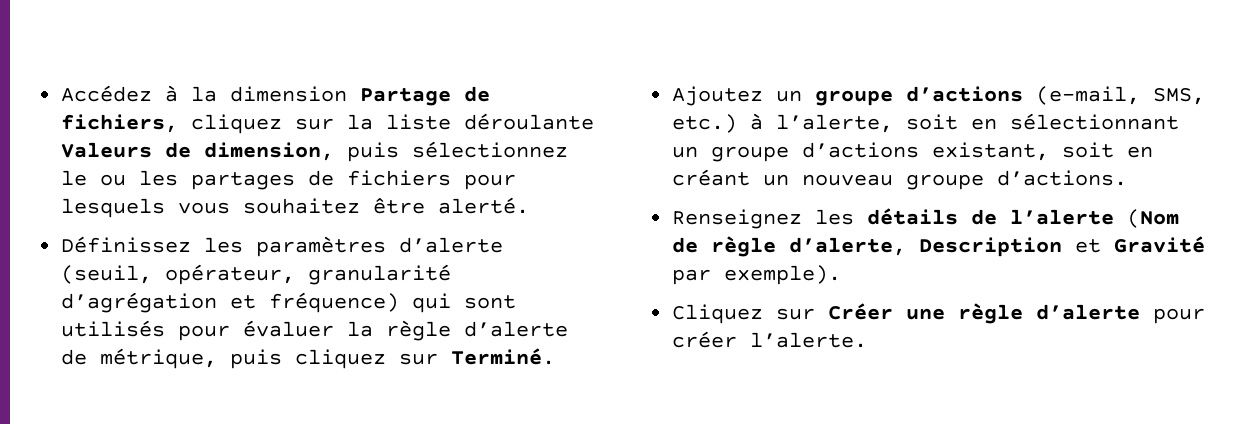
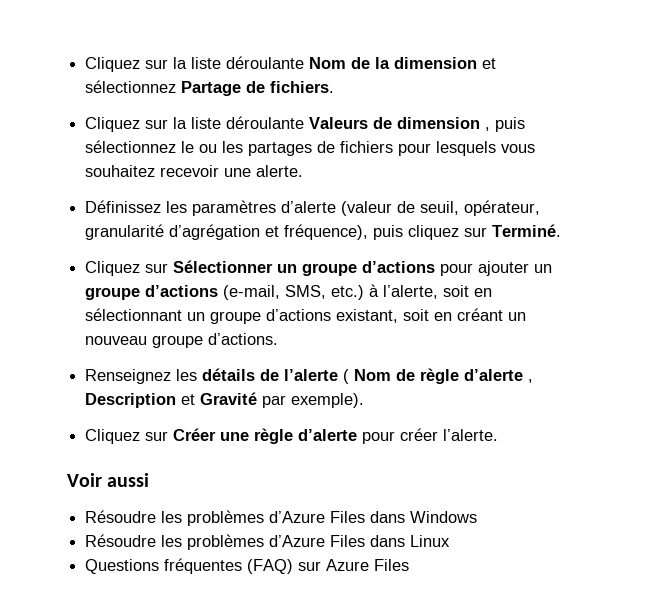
[61,85,491,106] [61,114,283,134] Accédez à la dimension Partage de fichiers, cliquez -> [85,56,497,72] [85,80,335,96] [85,117,141,132] Cliquez sur la liste déroulante Nom de la dimension et sélectionnez Partage de fichiers. // Cliquez
[204,142,335,161] dimension, -> [397,117,491,131] dimension ,
[373,197,530,214] être alerté. -> [160,165,304,177] recevoir une alerte.
[61,265,153,284] (seuil, -> [341,201,460,216] (valeur de seuil,
[269,292,517,313] [61,320,569,341] [61,348,556,369] [672,86,764,106] fréquence) qui sont utilisés pour évaluer la règle d’alerte de métrique, puis cliquez sur Terminé. // Ajoutez -> [284,224,562,240] [85,260,530,276] fréquence), puis cliquez sur Terminé. // Cliquez sur Sélectionner un groupe d’actions pour ajouter
[1127,209,1180,228] [672,236,907,257] (Nom de règle d’alerte, -> [343,368,534,384] ( Nom de règle d’alerte ,
(868, 340) none -> [67,473,150,487] [85,510,478,526] [85,534,451,550] [85,558,410,574] // Voir aussi // Résoudre les problèmes d’Azure Files dans Windows // Résoudre les problèmes d’Azure Files dans Linux // Questions fréquentes (FAQ) sur Azure Files

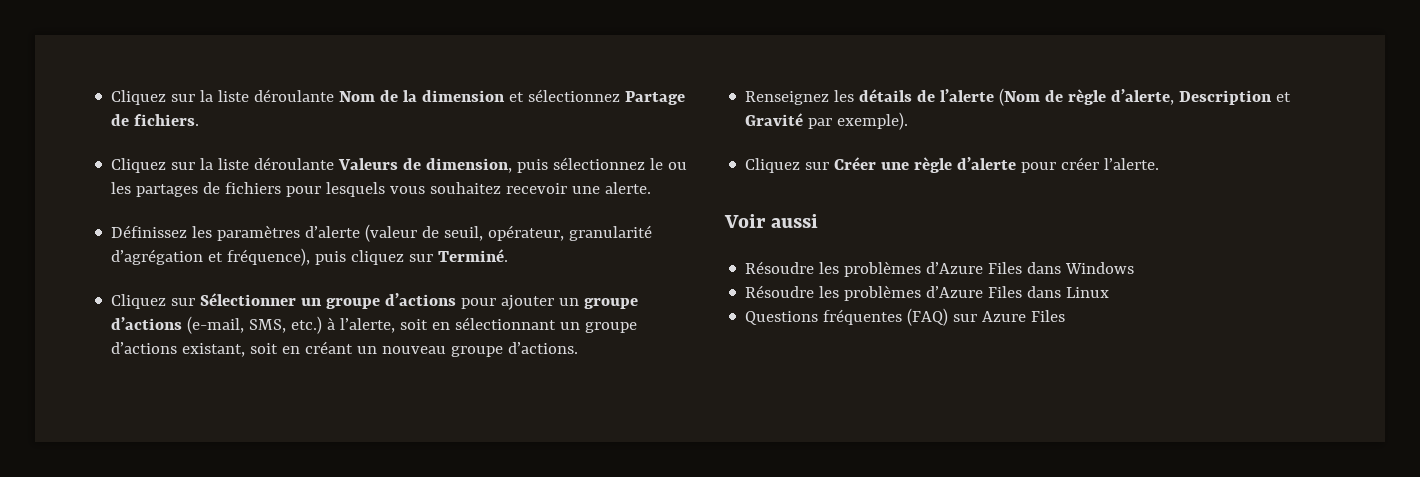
[397,117,491,131] dimension , -> [426,158,513,173] dimension,
[343,368,534,384] ( Nom de règle d’alerte , -> [999,88,1175,106] (Nom de règle d’alerte,

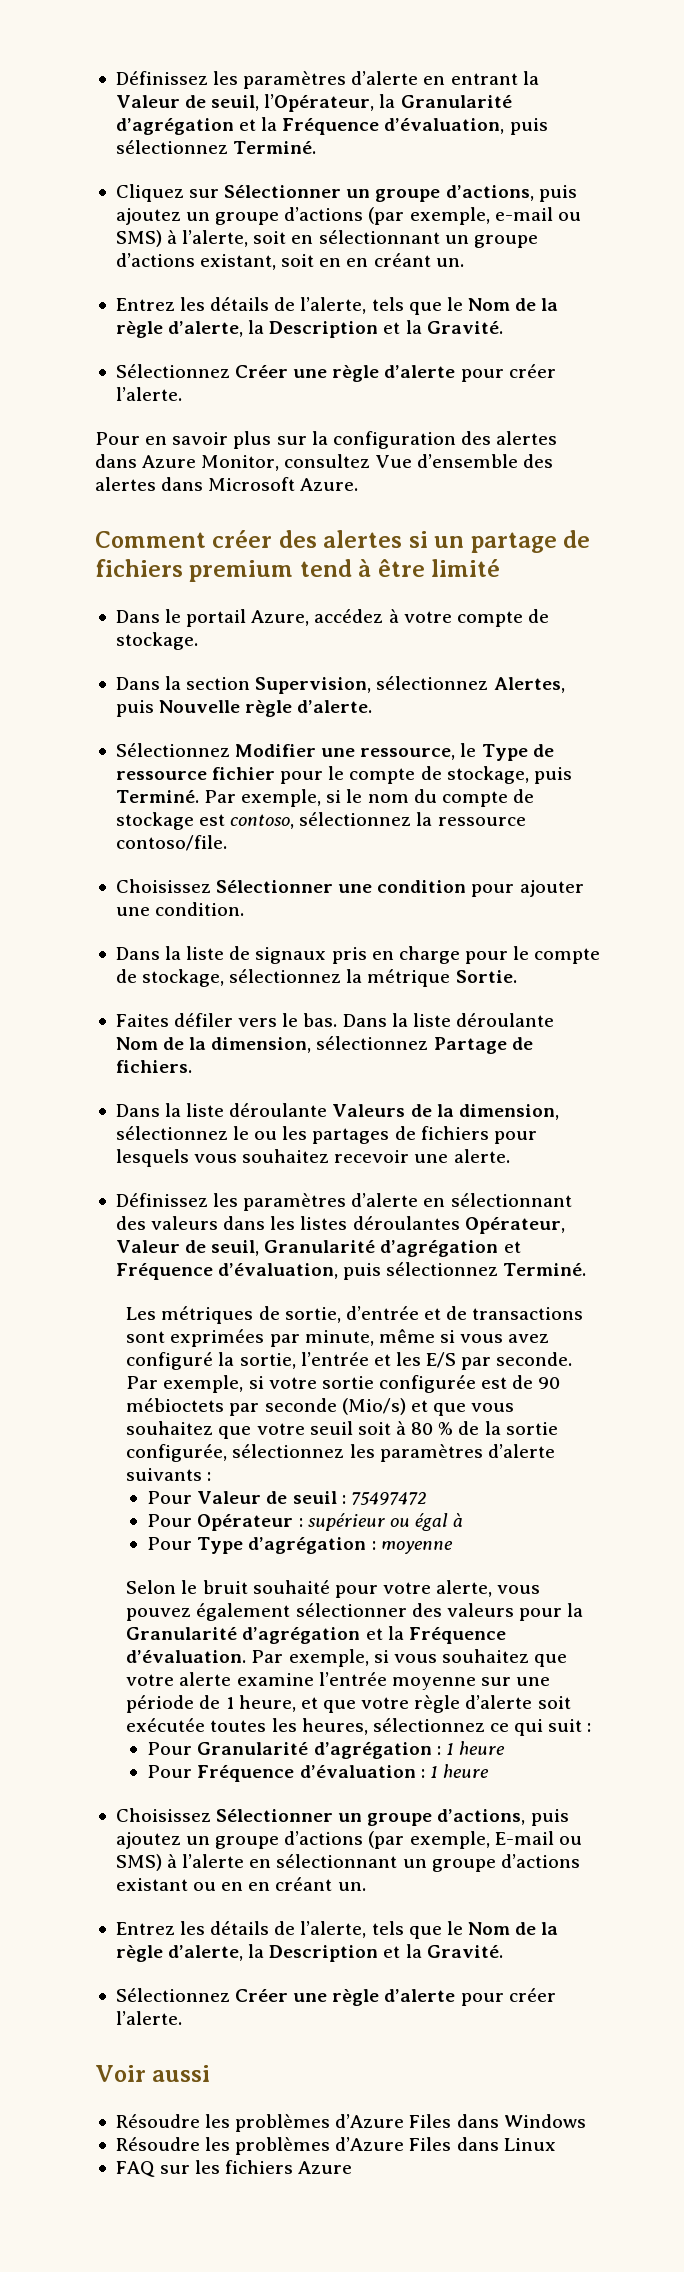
[111,90,196,105] Cliquez sur -> [115,71,539,89] [115,94,512,112] [115,117,548,135] [115,140,317,154] [115,184,577,202] [115,207,581,225] [115,230,538,248] [115,253,464,270] [115,297,559,315] [115,320,503,338] [115,364,556,382] [115,387,182,401] [95,431,558,449] [95,454,553,471] [95,477,359,491] [95,530,591,553] [95,559,501,582] [115,609,549,627] [115,632,198,650] [115,676,565,694] [115,700,373,717] [115,743,554,761] [115,766,572,784] [115,789,534,807] [115,812,526,830] [115,835,227,851] [115,879,584,897] [115,902,245,916] [115,946,601,964] [115,969,517,987] [115,1013,387,1027] Définissez les paramètres d’alerte en entrant la Valeur de seuil, l’Opérateur, la Granularité d’agrégation et la Fréquence d’évaluation, puis sélectionnez Terminé. // Cliquez sur Sélectionner un groupe d’actions, puis ajoutez un groupe d’actions (par exemple, e-mail ou SMS) à l’alerte, soit en sélectionnant un groupe d’actions existant, soit en en créant un. // Entrez les détails de l’alerte, tels que le Nom de la règle d’alerte, la Description et la Gravité. // Sélectionnez Créer une règle d’alerte pour créer l’alerte. // Pour en savoir plus sur la configuration des alertes dans Azure Monitor, consultez Vue d’ensemble des alertes dans Microsoft Azure. // Comment créer des alertes si un partage de fichiers premium tend à être limité // Dans le portail Azure, accédez à votre compte de stockage. // Dans la section Supervision, sélectionnez Alertes, puis Nouvelle règle d’alerte. // Sélectionnez Modifier une ressource, le Type de ressource fichier pour le compte de stockage, puis Terminé. Par exemple, si le nom du compte de stockage est contoso, sélectionnez la ressource contoso/file. // Choisissez Sélectionner une condition pour ajouter une condition. // Dans la liste de signaux pris en charge pour le compte de stockage, sélectionnez la métrique Sortie. // Faites défiler vers le bas. Dans
[422,90,525,102] dimension et -> [211,1037,312,1053] dimension,
[111,158,196,173] Cliquez sur -> [115,1104,160,1117] Dans
[426,158,549,173] dimension, puis -> [436,1104,559,1120] la dimension,
[365,224,653,242] [111,248,509,266] [111,293,639,310] [111,316,638,334] [111,341,579,357] [745,88,1292,106] [745,112,909,130] [745,158,830,173] (valeur de seuil, opérateur, granularité d’agrégation et fréquence), puis cliquez sur Terminé. // Cliquez sur Sélectionner un groupe d’actions pour ajouter un groupe d’actions (e-mail, SMS, etc.) à l’alerte, soit en sélectionnant un groupe d’actions existant, soit en créant un nouveau groupe d’actions. // Renseignez les détails de l’alerte (Nom de règle d’alerte, Description et Gravité par exemple). // Cliquez sur -> [423,1193,572,1207] [115,1216,565,1234] [115,1239,521,1257] [115,1262,587,1280] [126,1306,584,1324] [126,1329,550,1347] [126,1352,573,1370] [126,1375,561,1393] [126,1398,515,1416] [126,1421,558,1439] [126,1444,555,1462] [126,1468,212,1481] [147,1491,427,1505] [147,1513,464,1531] [147,1536,453,1554] [126,1580,541,1598] [126,1603,584,1621] [126,1626,506,1644] [126,1649,568,1667] [126,1672,551,1690] [126,1695,571,1713] [126,1718,592,1736] [147,1741,505,1759] [147,1764,489,1782] [115,1808,569,1826] [115,1831,582,1849] [115,1854,580,1872] [115,1877,366,1891] [115,1921,559,1939] [115,1944,503,1962] [115,1988,230,2002] en sélectionnant des valeurs dans les listes déroulantes Opérateur, Valeur de seuil, Granularité d’agrégation et Fréquence d’évaluation, puis sélectionnez Terminé. // Les métriques de sortie, d’entrée et de transactions sont exprimées par minute, même si vous avez configuré la sortie, l’entrée et les E/S par seconde. Par exemple, si votre sortie configurée est de 90 mébioctets par seconde (Mio/s) et que vous souhaitez que votre seuil soit à 80 % de la sortie configurée, sélectionnez les paramètres d’alerte suivants : // Pour Valeur de seuil : 75497472 // Pour Opérateur : supérieur ou égal à // Pour Type d’agrégation : moyenne // Selon le bruit souhaité pour votre alerte, vous pouvez également sélectionner des valeurs pour la Granularité d’agrégation et la Fréquence d’évaluation. Par exemple, si vous souhaitez que votre alerte examine l’entrée moyenne sur une période de 1 heure, et que votre règle d’alerte soit exécutée toutes les heures, sélectionnez ce qui suit : // Pour Granularité d’agrégation : 1 heure // Pour Fréquence d’évaluation : 1 heure // Choisissez Sélectionner un groupe d’actions, puis ajoutez un groupe d’actions (par exemple, E-mail ou SMS) à l’alerte en sélectionnant un groupe d’actions existant ou en en créant un. // Entrez les détails de l’alerte, tels que le Nom de la règle d’alerte, la Description et la Gravité. // Sélectionnez
[745,308,1066,326] Questions fréquentes (FAQ) sur Azure Files -> [115,2160,353,2177] FAQ sur les fichiers Azure

